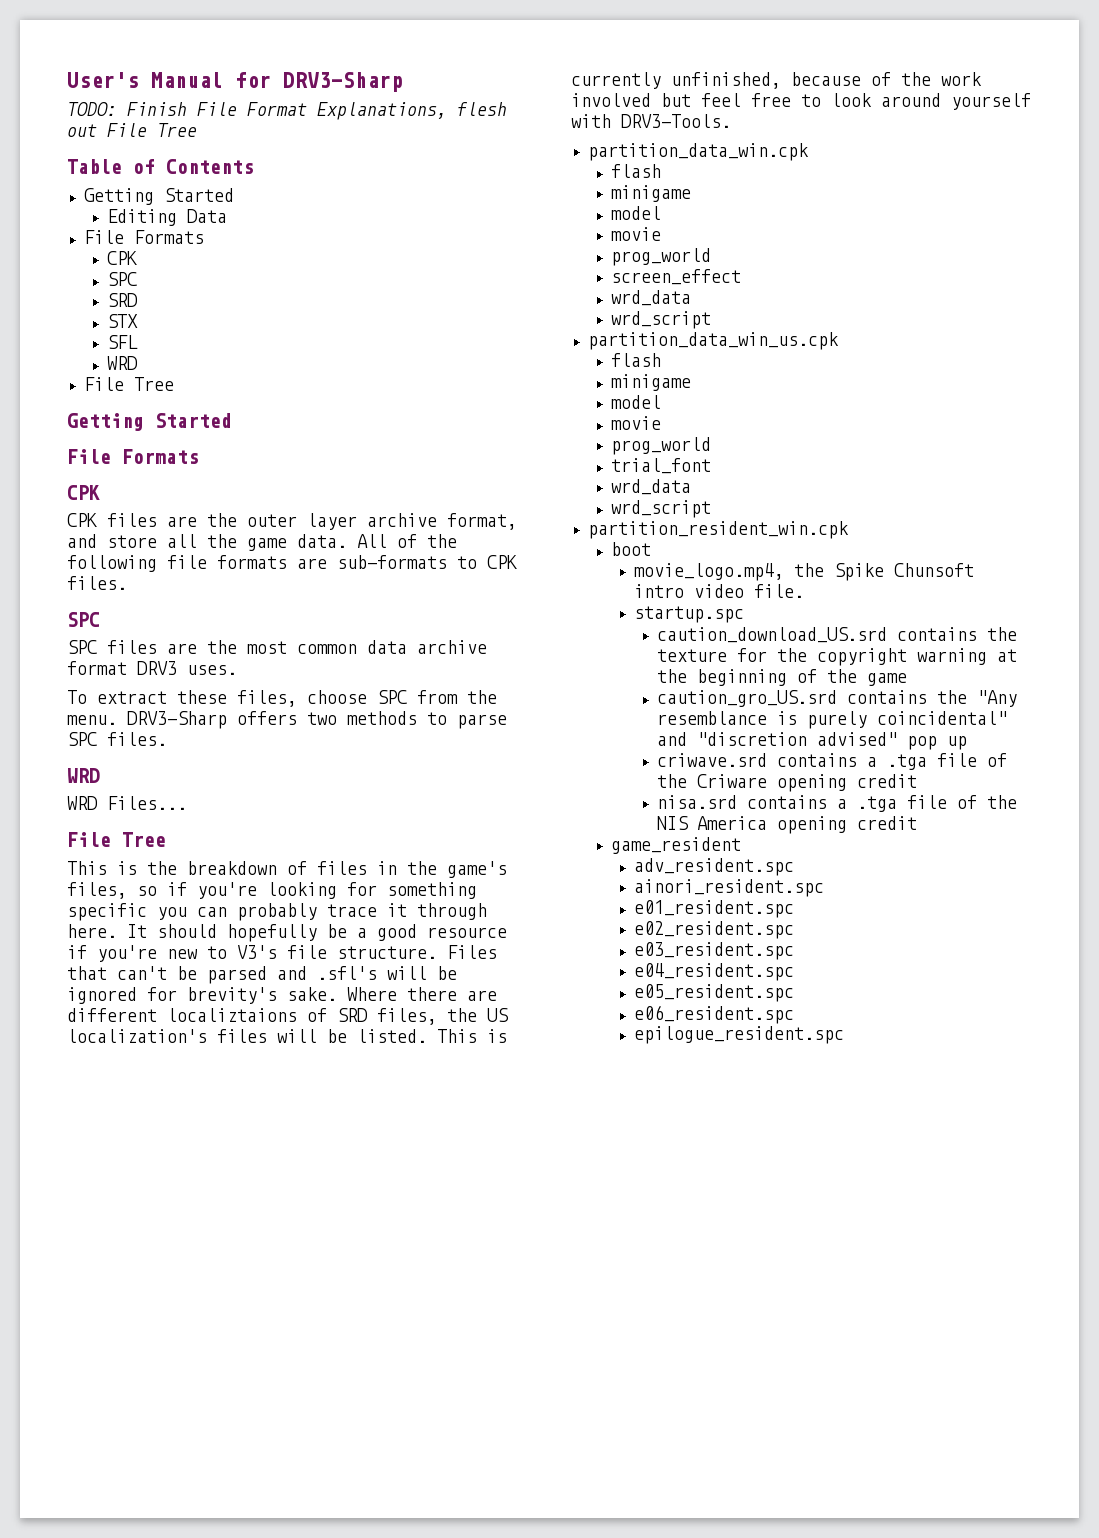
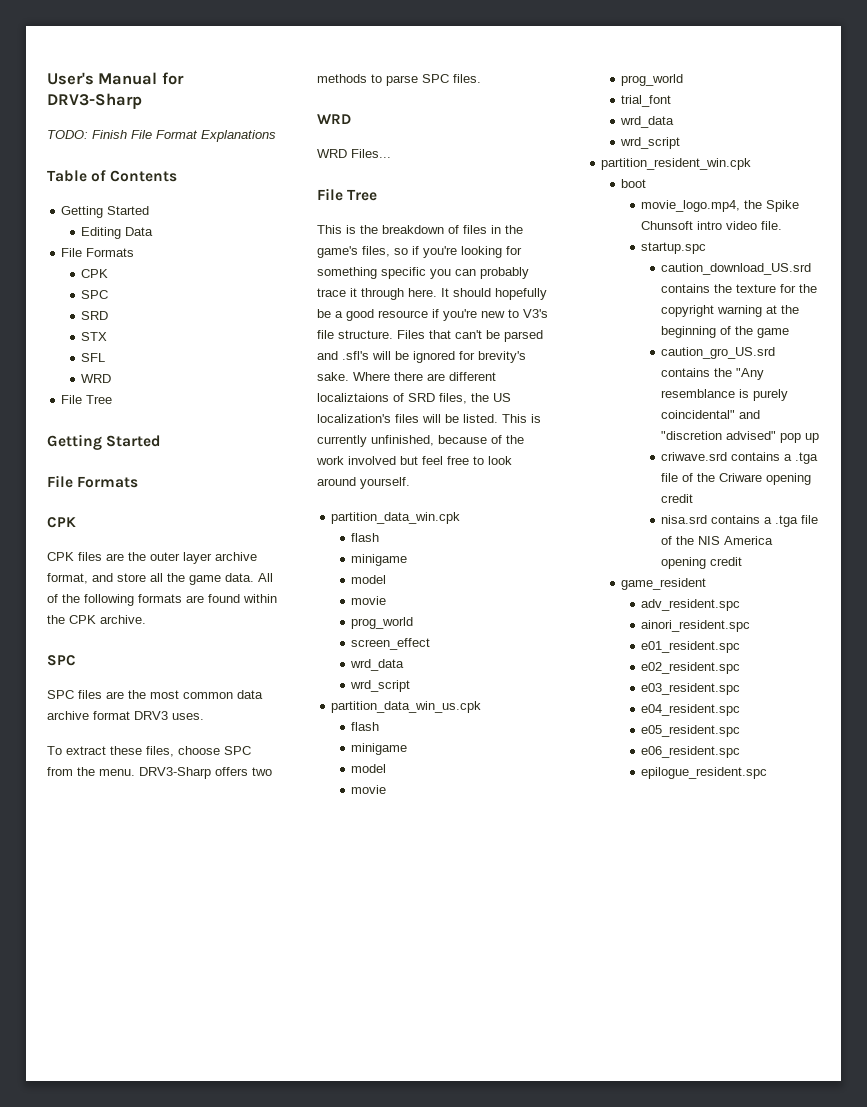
[317,102,507,120] [67,123,197,137] Explanations, flesh out File Tree -> [201,130,276,142] Explanations
[167,555,207,569] file -> (134, 600) none
[337,555,517,569] [67,576,127,590] sub-formats to CPK files. -> [208,594,277,603] [47,615,146,624] found within the CPK archive.
[951,93,1031,110] [571,114,731,128] yourself with DRV3-Tools. -> [360,477,410,489] yourself.

